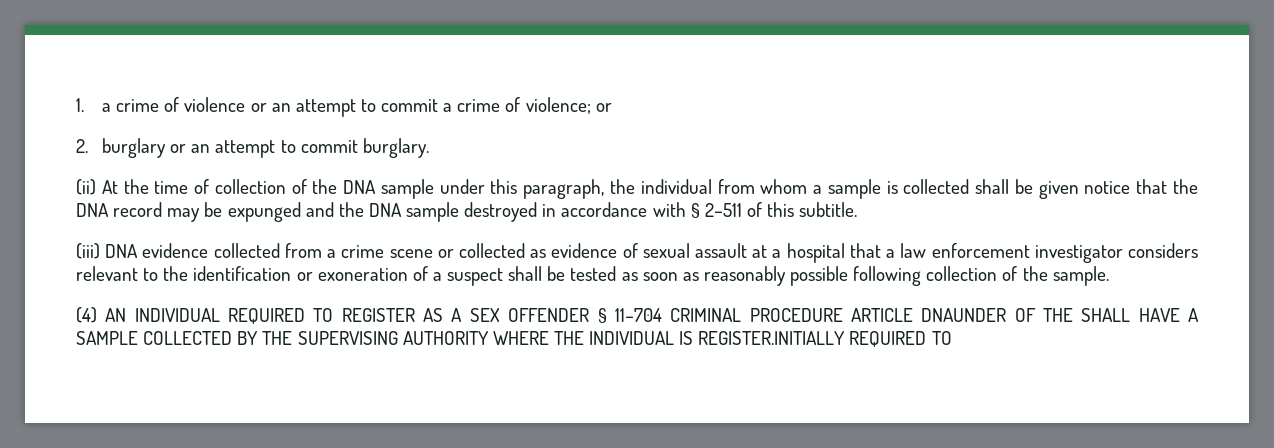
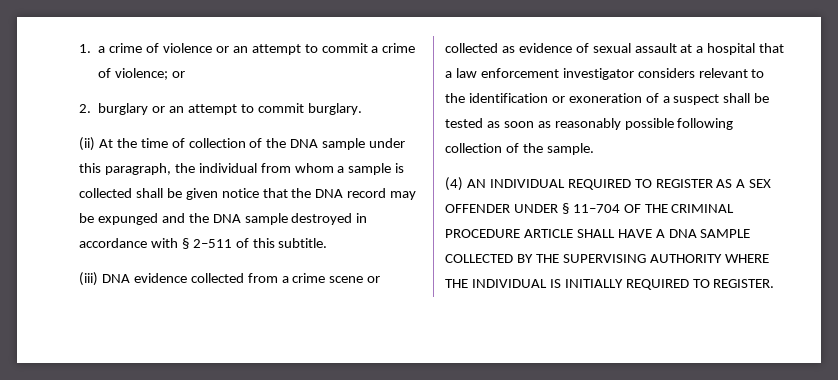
(590, 315) none -> [513,204,558,213] UNDER
(662, 315) none -> [623,204,668,213] OF THE
[921,308,1073,322] DNAUNDER OF THE -> (573, 233) none
(1199, 315) none -> [668,229,697,238] DNA
[698,331,952,347] REGISTER.INITIALLY REQUIRED TO -> [564,279,775,290] INITIALLY REQUIRED TO REGISTER.

